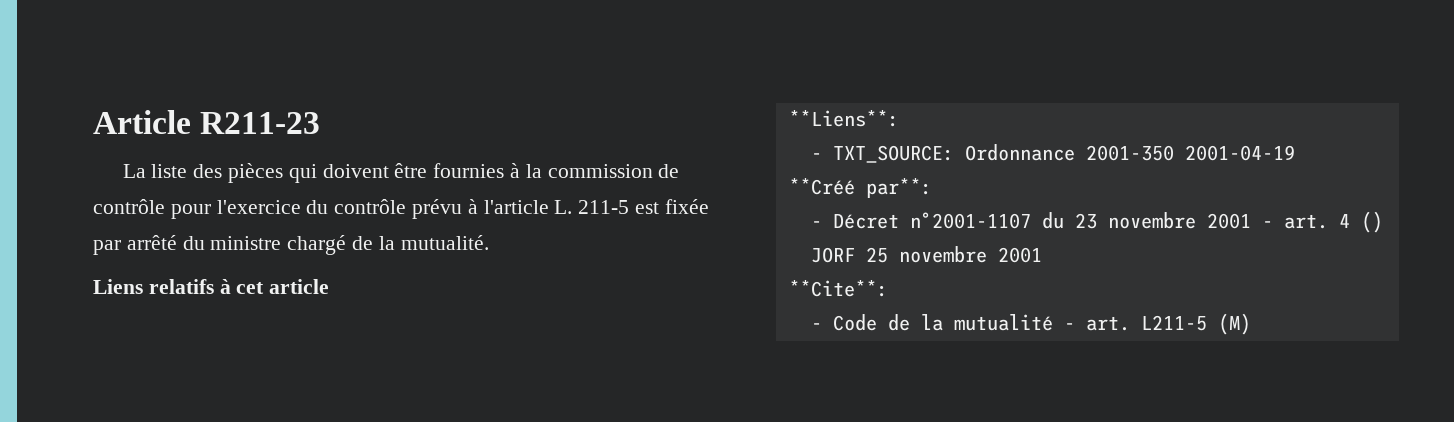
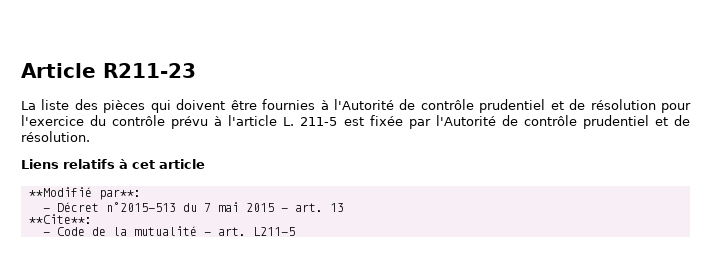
[525,164,680,178] [93,199,165,214] la commission de contrôle -> [333,99,656,113] l'Autorité de contrôle prudentiel et de résolution
[126,235,489,255] arrêté du ministre chargé de la mutualité. -> [435,115,690,129] [21,131,90,142] l'Autorité de contrôle prudentiel et de résolution.
[788,110,899,127] [810,144,1295,163] [788,178,932,198] [810,211,1383,233] [810,246,1042,263] **Liens**: // - TXT_SOURCE: Ordonnance 2001-350 2001-04-19 // **Créé par**: // - Décret n°2001-1107 du 23 novembre 2001 - art. 4 () JORF 25 novembre 2001 -> [28,187,141,200] [42,202,344,212] **Modifié par**: // - Décret n°2015-513 du 7 mai 2015 - art. 13
[1217,313,1251,335] (M) -> (295, 231) none

